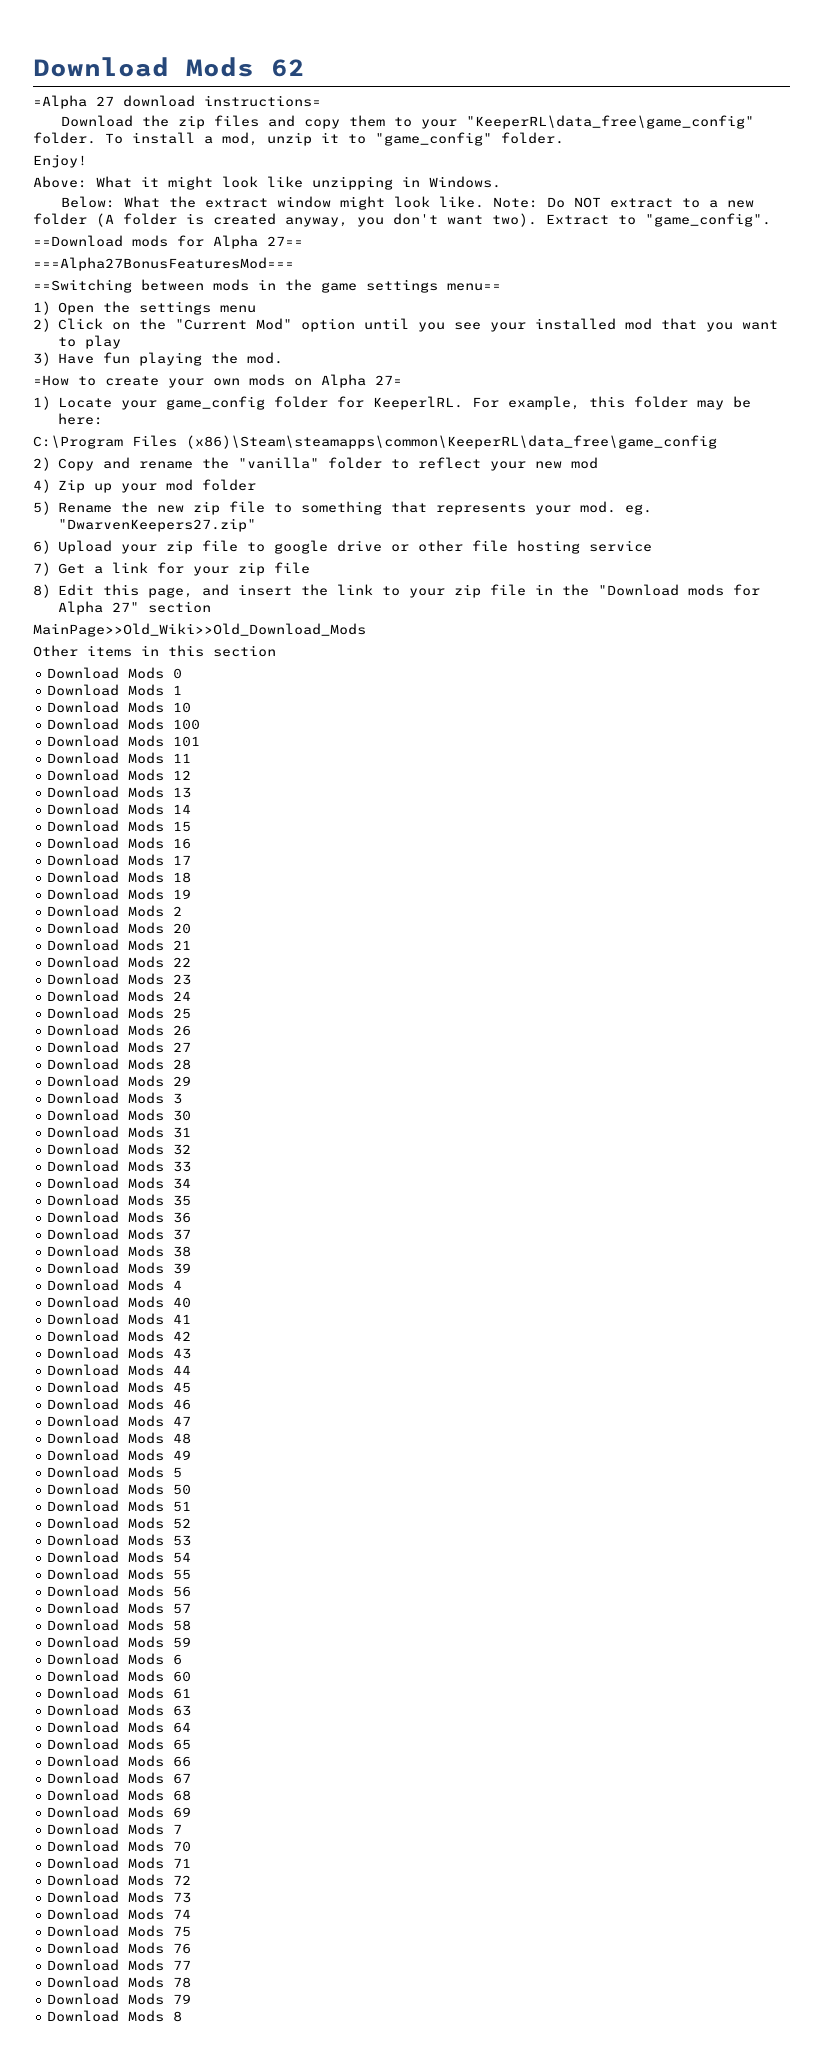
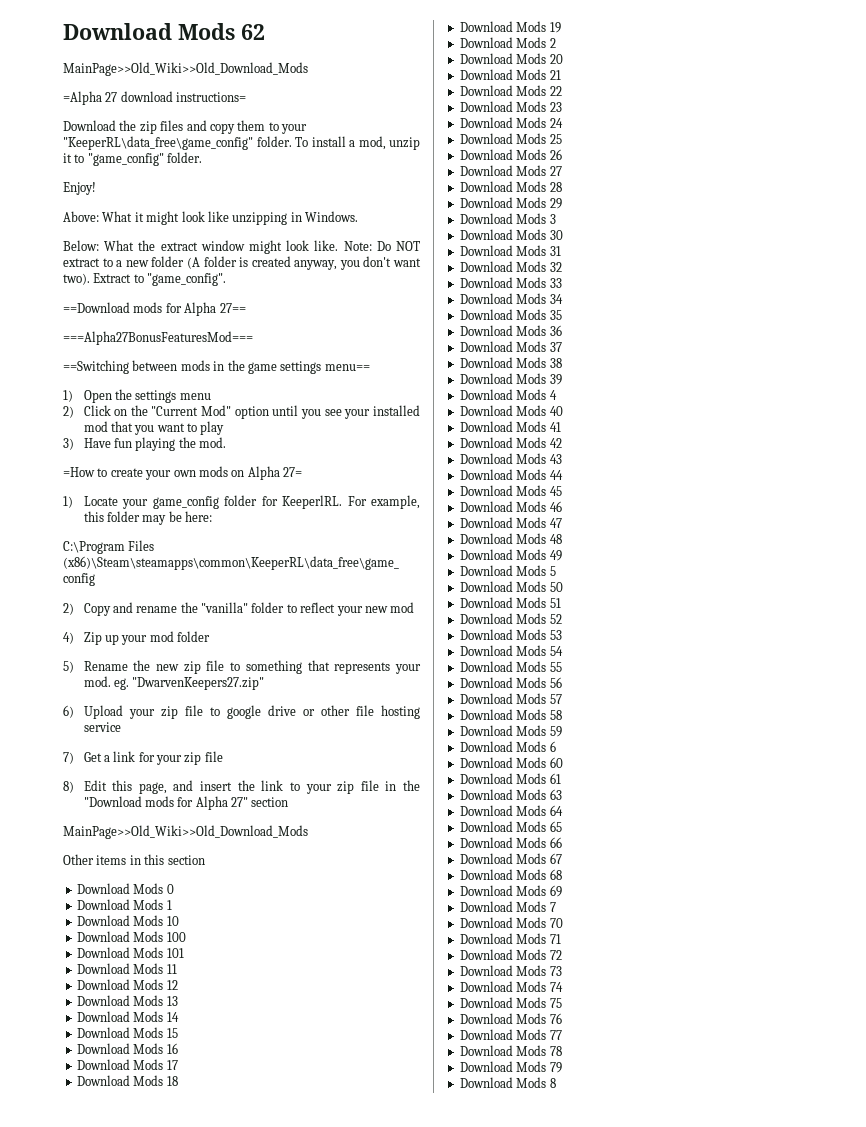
(305, 68) none -> [63,62,308,76] // MainPage>>Old_Wiki>>Old_Download_Mods

